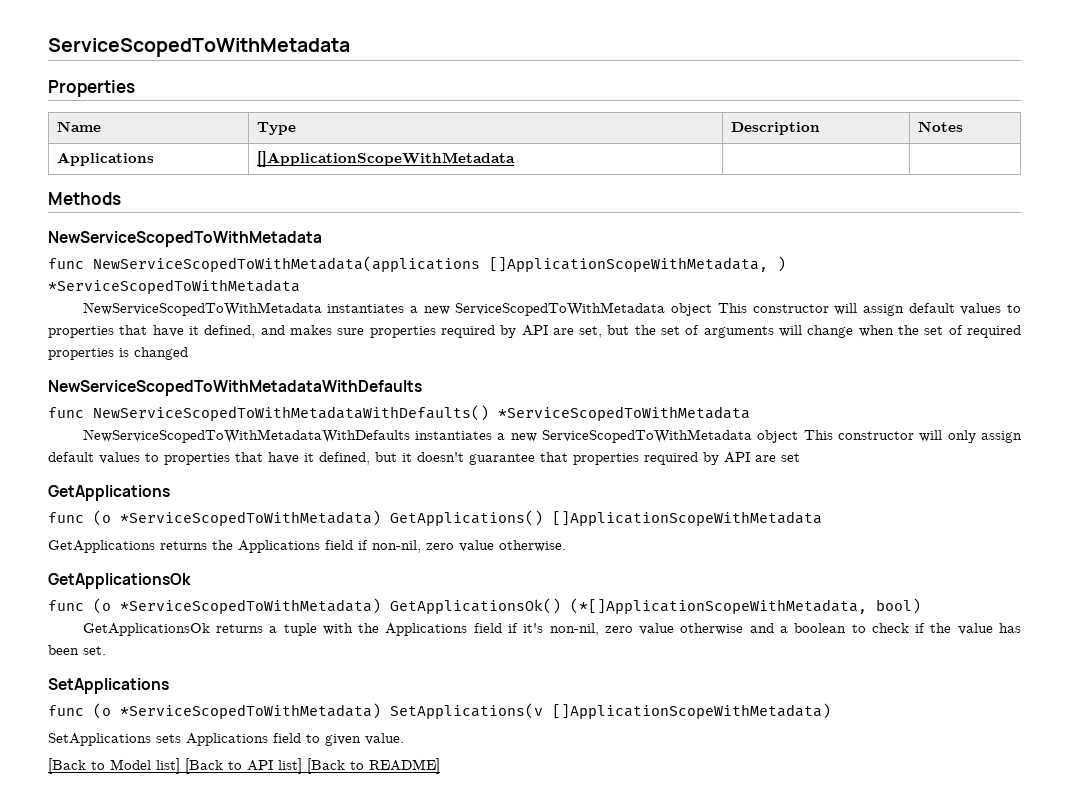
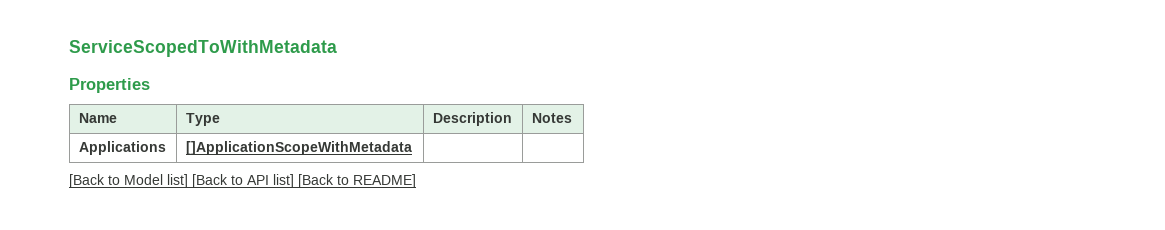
[48,192,121,205] [48,231,322,247] [48,256,786,272] [48,279,300,294] [82,302,1022,316] [48,325,1022,338] [48,347,188,360] [48,380,422,396] [48,405,750,421] [82,429,1023,443] [48,452,800,465] [48,485,170,501] [48,510,822,526] [48,540,566,553] [48,573,191,589] [48,598,921,614] [82,623,1021,636] [48,645,106,655] [48,678,169,694] [48,703,831,719] [48,733,404,746] // Methods // NewServiceScopedToWithMetadata // func NewServiceScopedToWithMetadata(applications []ApplicationScopeWithMetadata, ) *ServiceScopedToWithMetadata // NewServiceScopedToWithMetadata instantiates a new ServiceScopedToWithMetadata object This constructor will assign default values to properties that have it defined, and makes sure properties required by API are set, but the set of arguments will change when the set of required properties is changed // NewServiceScopedToWithMetadataWithDefaults // func NewServiceScopedToWithMetadataWithDefaults() *ServiceScopedToWithMetadata // NewServiceScopedToWithMetadataWithDefaults instantiates a new ServiceScopedToWithMetadata object This constructor will only assign default values to properties that have it defined, but it doesn't guarantee that properties required by API are set // GetApplications // func (o *ServiceScopedToWithMetadata) GetApplications() []ApplicationScopeWithMetadata // GetApplications returns the Applications field if non-nil, zero value otherwise. // GetApplicationsOk // func (o *ServiceScopedToWithMetadata) GetApplicationsOk() (*[]ApplicationScopeWithMetadata, bool) // GetApplicationsOk returns a tuple with the Applications field if it's non-nil, zero value otherwise and a boolean to check if the value has been set. // SetApplications // func (o *ServiceScopedToWithMetadata) SetApplications(v []ApplicationScopeWithMetadata) // SetApplications sets Applications field to given value. -> (412, 148) none

